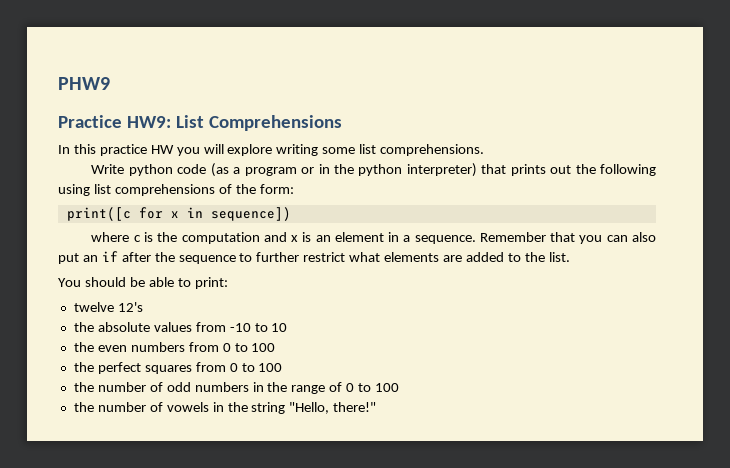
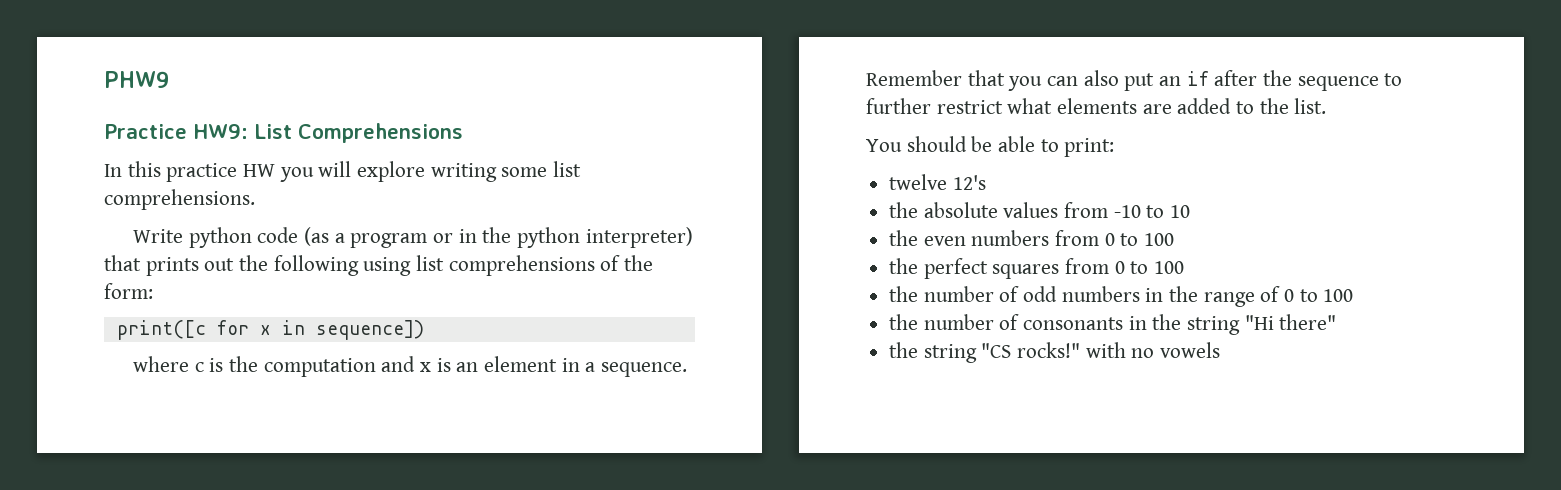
[166,402,209,412] vowels -> [1023,317,1124,330] consonants
[289,402,377,414] "Hello, there!" -> [1244,314,1337,330] [889,342,1221,363] "Hi there" // the string "CS rocks!" with no vowels

